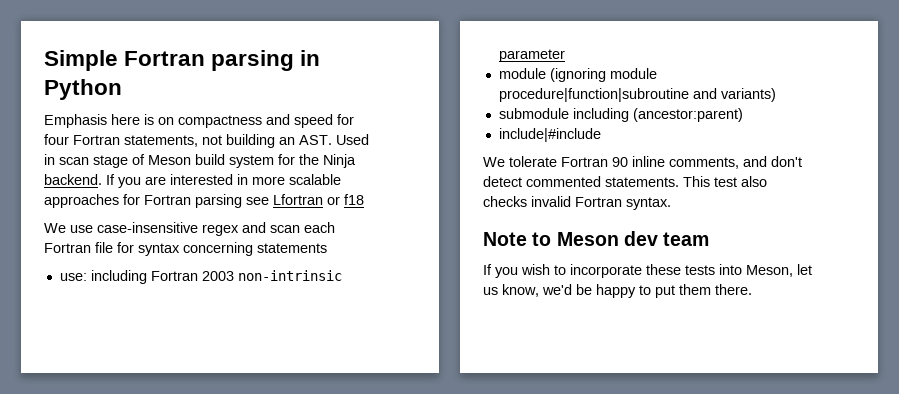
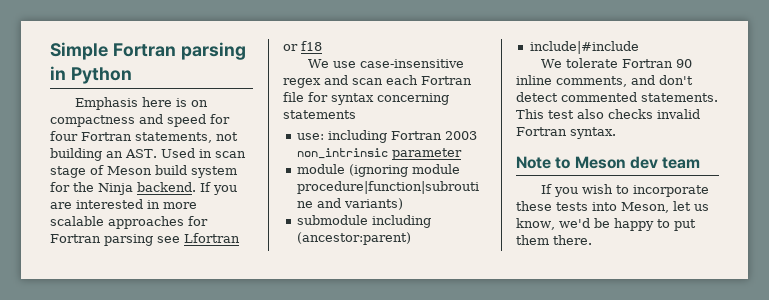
[237,270,342,281] non-intrinsic -> [296,148,388,159] non_intrinsic

